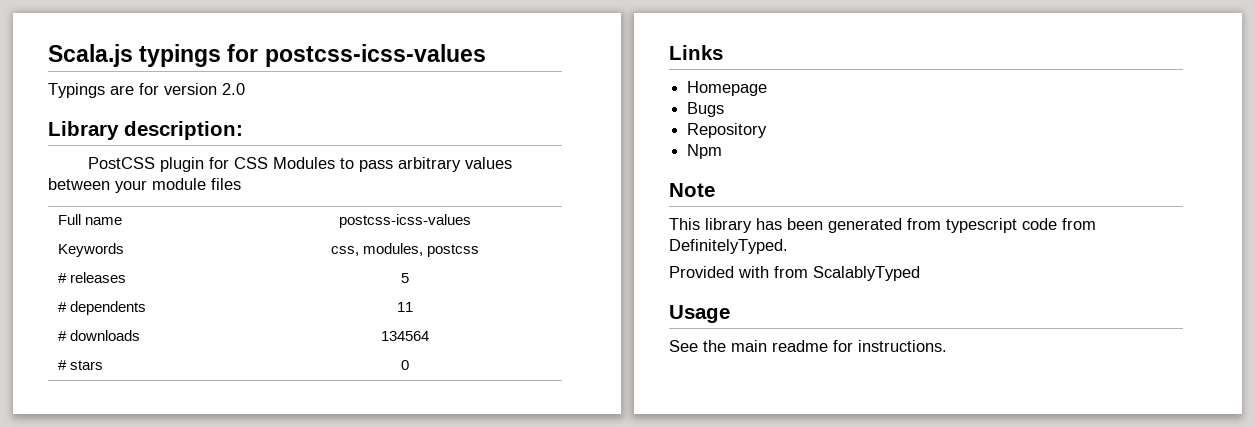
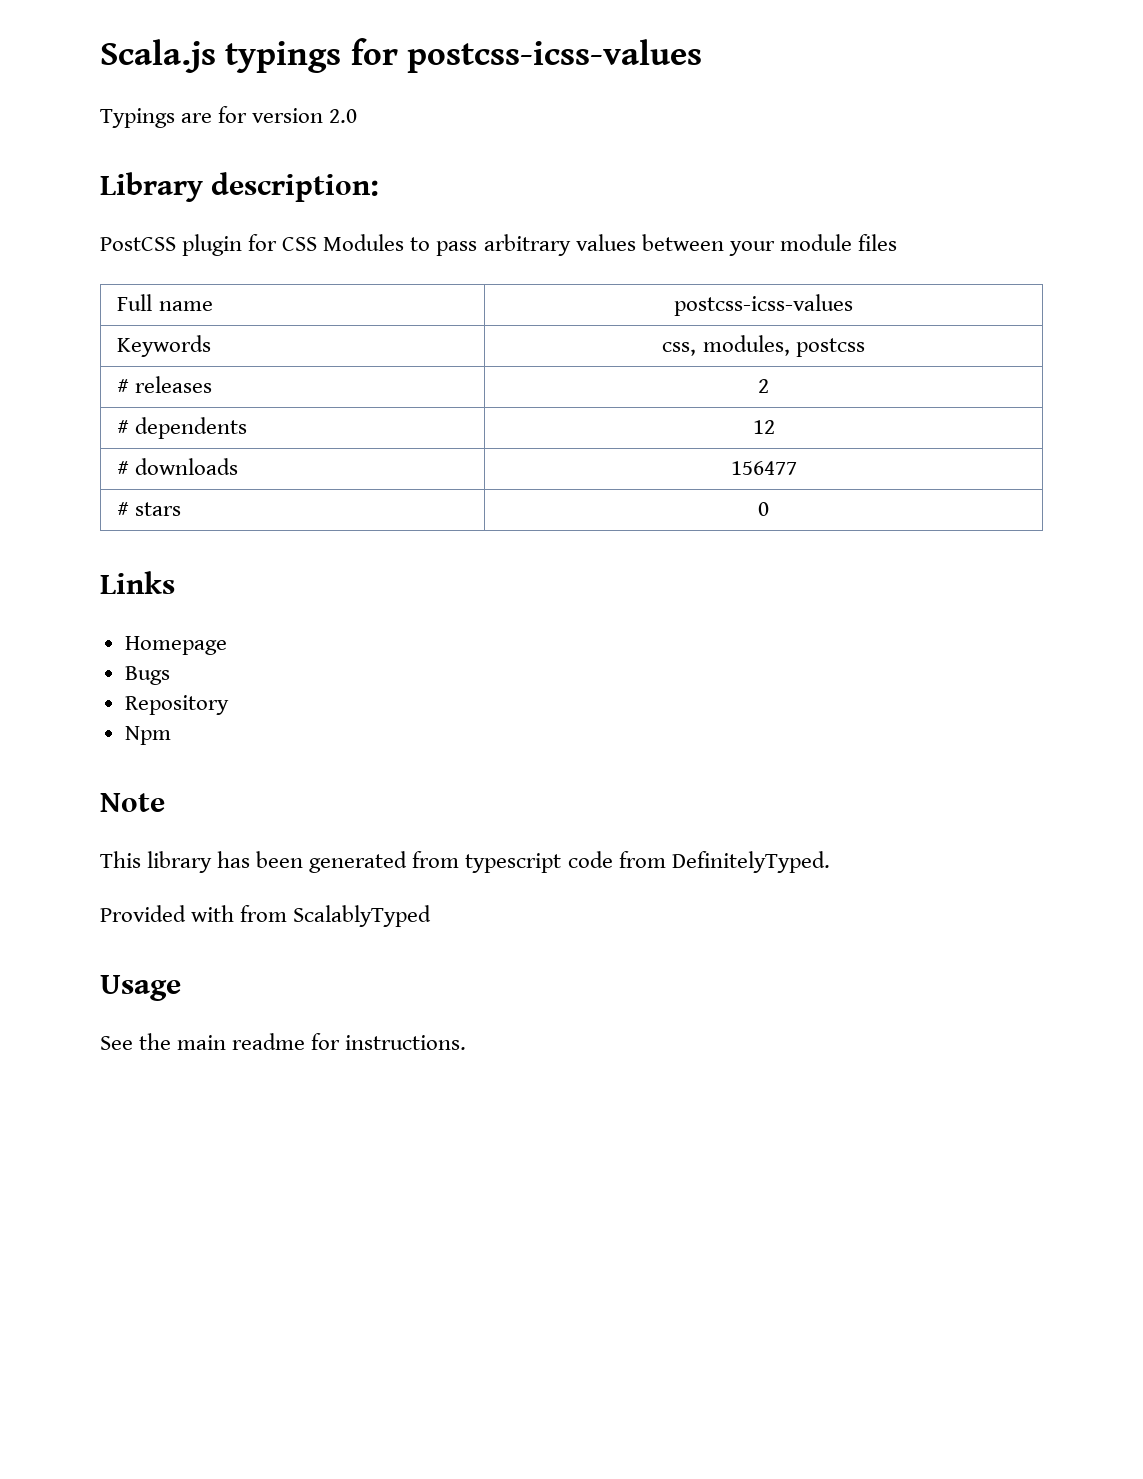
[401,273,409,283] 5 -> [758,379,770,393] 2
[397,302,413,312] 11 -> [752,420,775,434] 12
[381,331,429,341] 134564 -> [730,461,797,475] 156477

